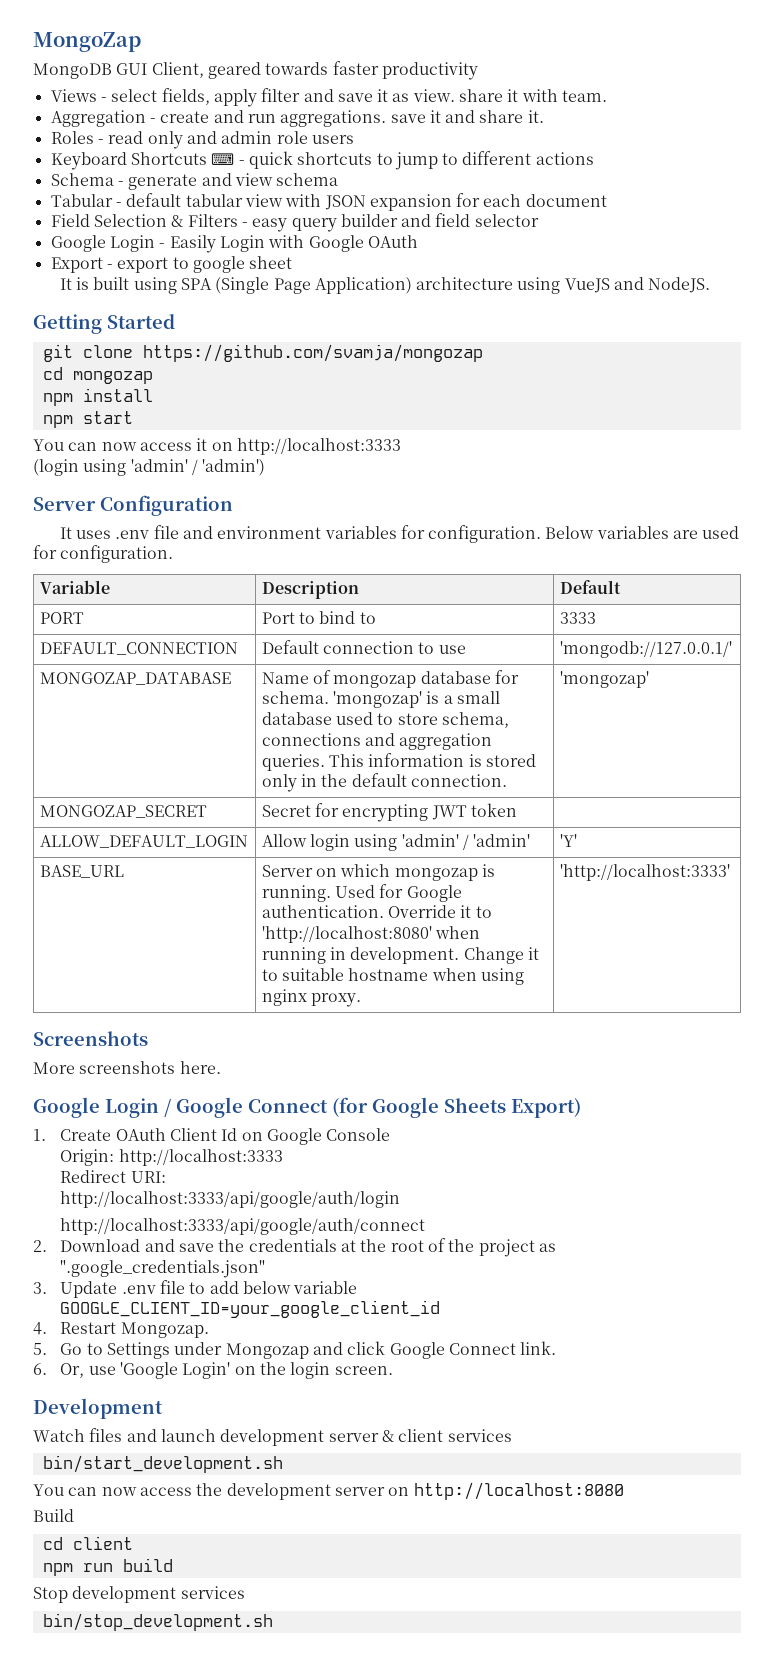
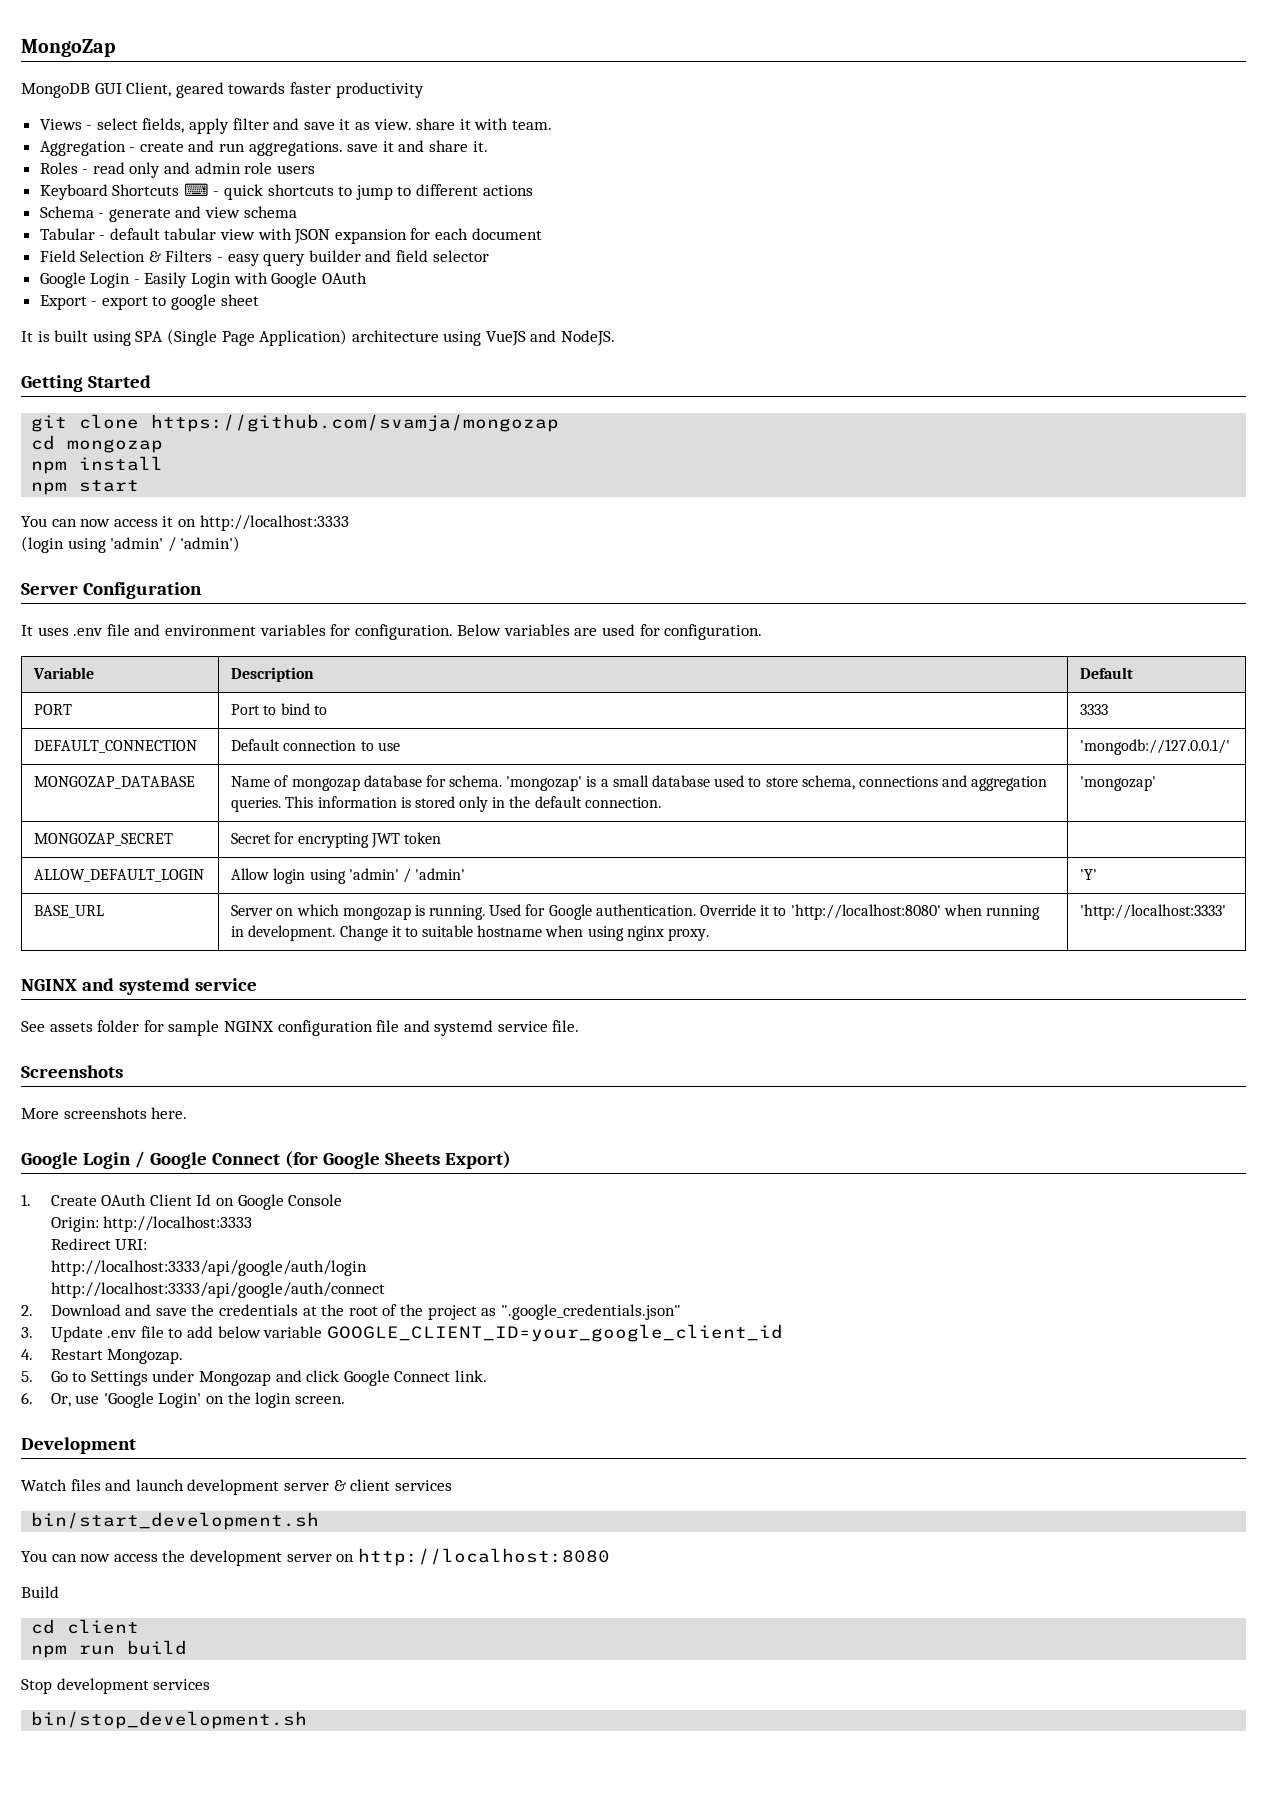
(730, 872) none -> [21,978,257,995] [21,1020,580,1036] // NGINX and systemd service // See assets folder for sample NGINX configuration file and systemd service file.

